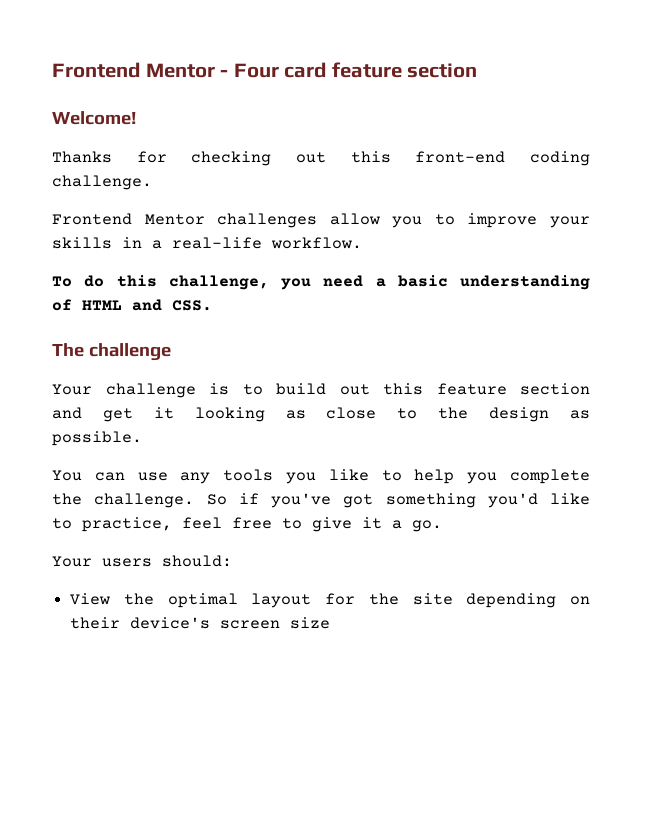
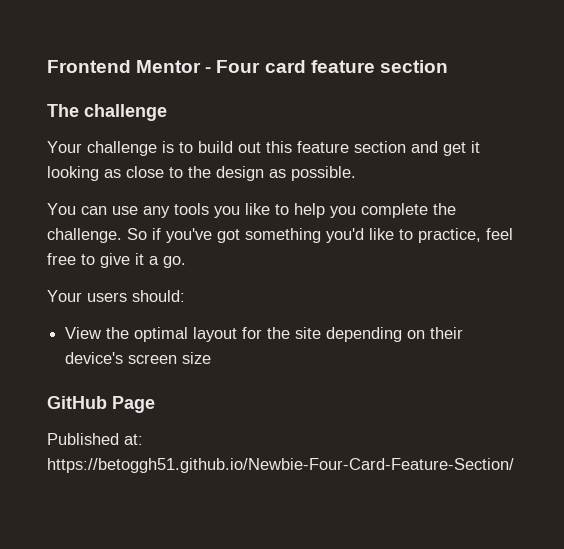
[52,111,136,125] [52,151,590,166] [52,175,152,190] [52,213,590,228] [52,237,362,249] [52,275,590,290] [52,299,212,311] // Welcome! // Thanks for checking out this front-end coding challenge. // Frontend Mentor challenges allow you to improve your skills in a real-life workflow. // To do this challenge, you need a basic understanding of HTML and CSS. -> (448, 66) none
(331, 623) none -> [47,396,155,413] [47,433,143,445] [47,458,514,473] // GitHub Page // Published at: https://betoggh51.github.io/Newbie-Four-Card-Feature-Section/

